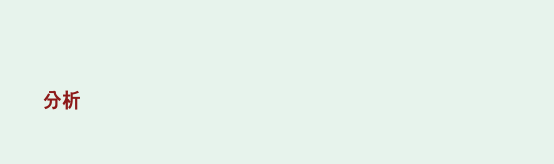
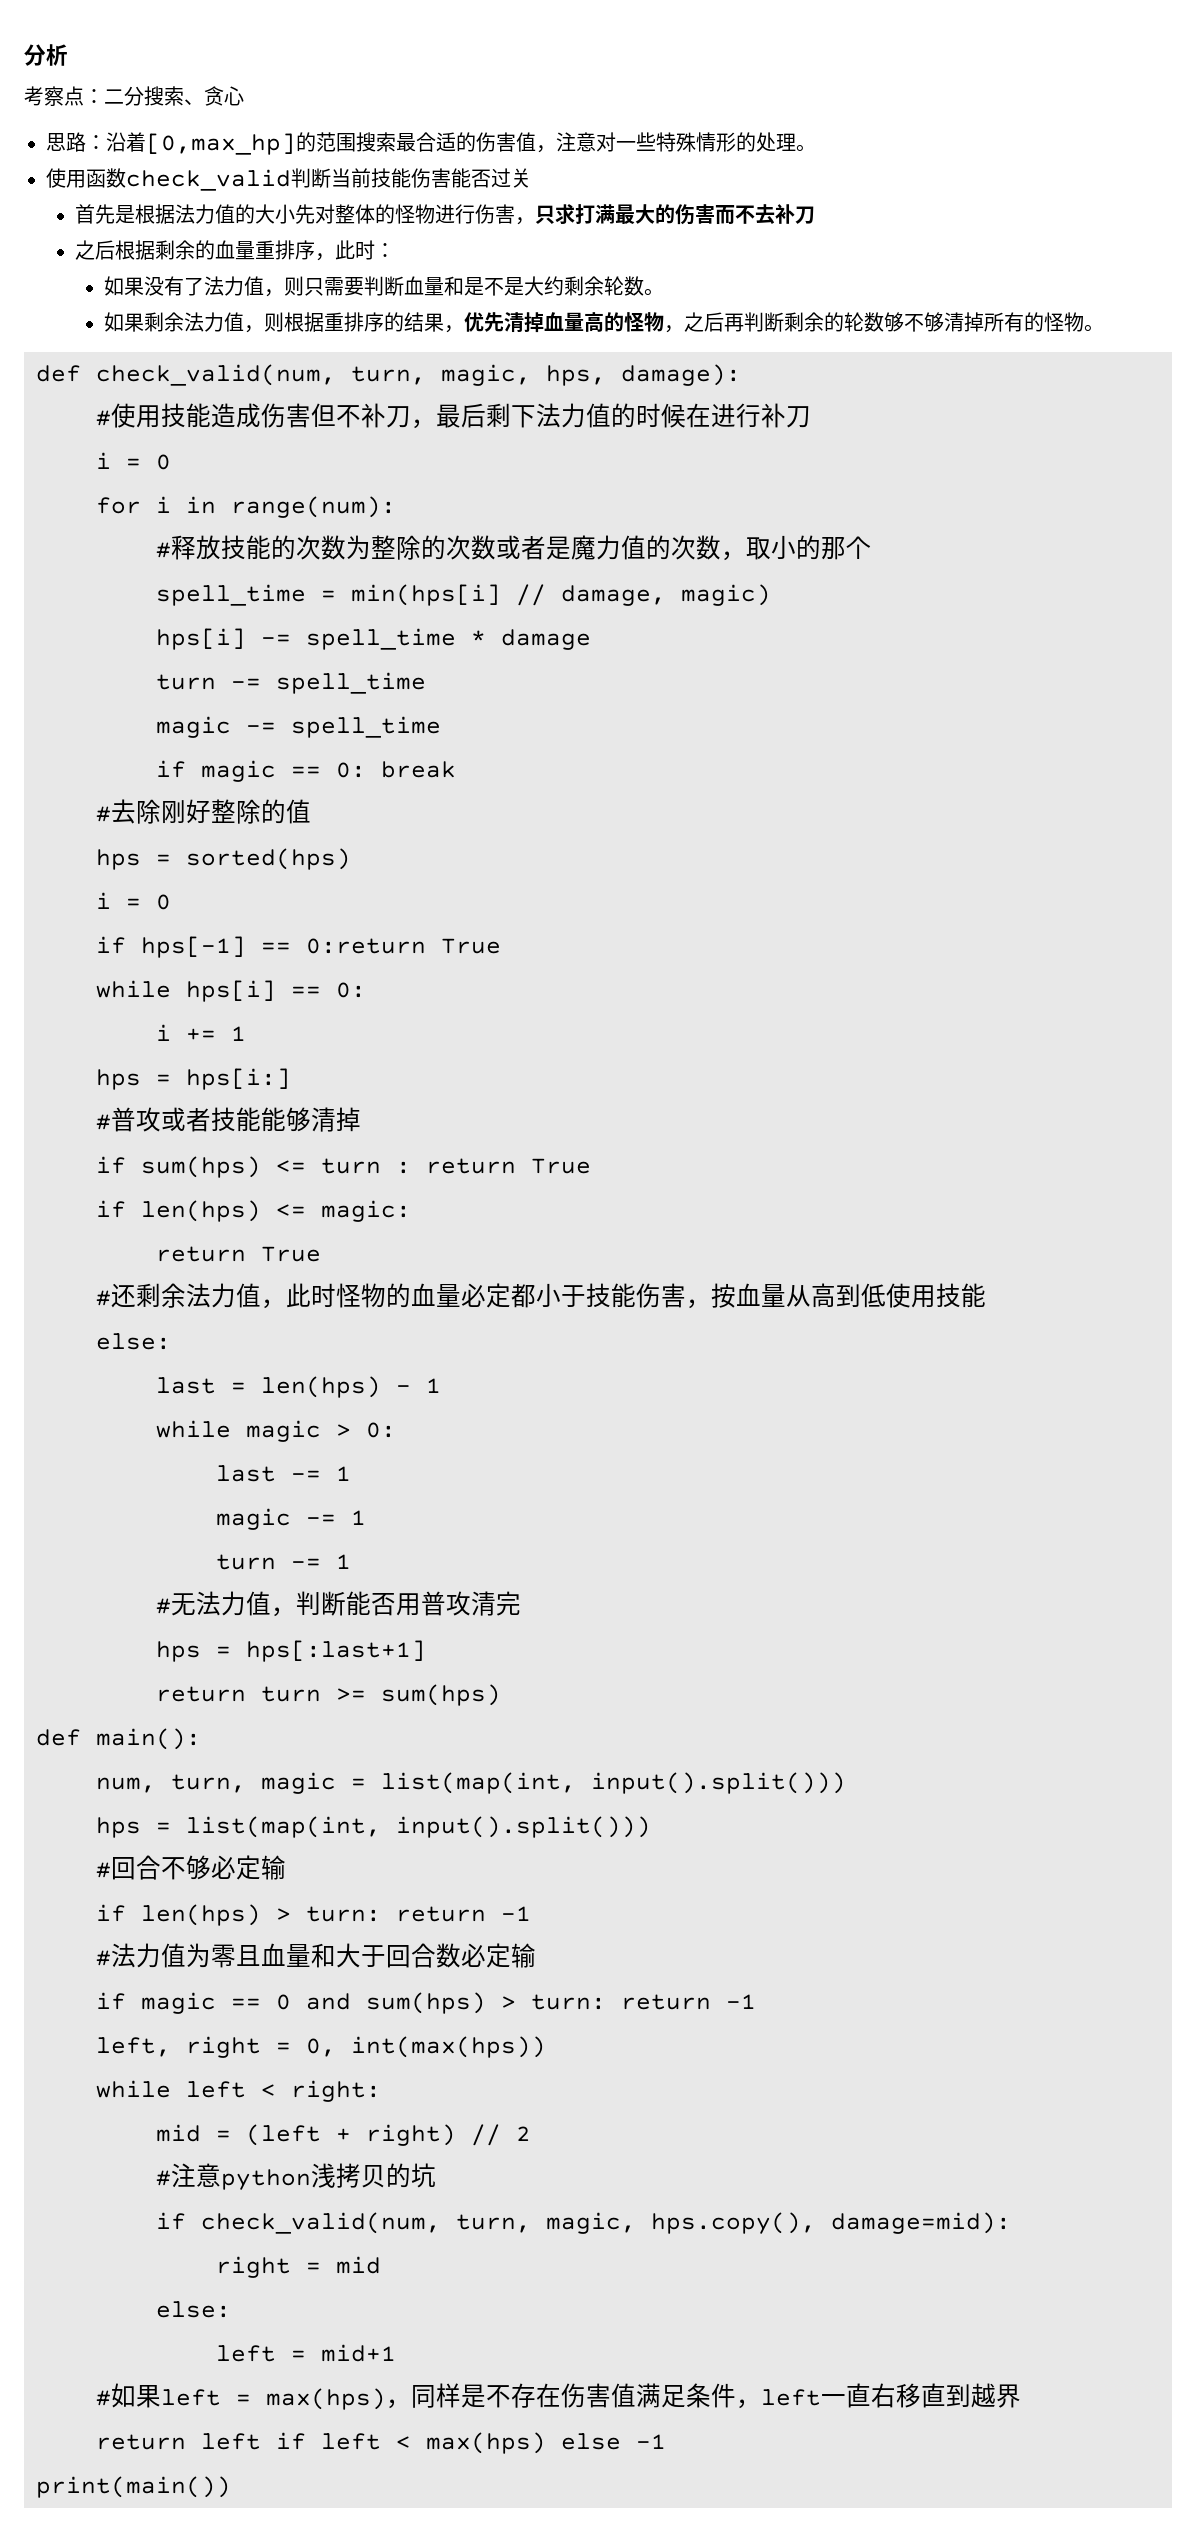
(81, 100) none -> [24,86,244,107] [46,132,816,155] [46,168,531,191] [74,204,815,225] [74,240,395,261] [103,276,664,297] [103,312,1104,333] [36,364,741,386] [96,403,811,429] [96,452,171,470] [96,496,396,518] [156,535,871,561] [156,584,771,606] [156,628,591,650] [156,672,426,694] [156,716,441,738] [156,760,456,782] [96,799,311,824] [96,848,351,870] [96,892,171,910] [96,936,501,958] [96,980,366,1002] [156,1024,246,1041] [96,1068,291,1090] [96,1107,361,1132] [96,1156,591,1178] [96,1200,411,1222] [156,1246,321,1262] [96,1283,986,1309] [96,1333,171,1350] [156,1376,441,1398] [156,1420,396,1442] [216,1465,351,1482] [216,1508,366,1530] [216,1554,351,1570] [156,1591,521,1617] [156,1640,426,1662] [156,1684,501,1706] [36,1728,201,1750] [96,1772,846,1794] [96,1816,651,1838] [96,1855,286,1880] [96,1904,531,1926] [96,1943,536,1968] [96,1992,756,2014] [96,2036,546,2058] [96,2080,381,2102] [156,2124,531,2146] [156,2163,436,2190] [156,2212,1011,2234] [216,2256,381,2278] [156,2301,231,2318] [216,2344,396,2362] [96,2383,1021,2410] [96,2432,666,2454] [36,2476,231,2498] // 考察点：二分搜索、贪心 // 思路：沿着[0,max_hp]的范围搜索最合适的伤害值，注意对一些特殊情形的处理。 // 使用函数check_valid判断当前技能伤害能否过关 // 首先是根据法力值的大小先对整体的怪物进行伤害，只求打满最大的伤害而不去补刀 // 之后根据剩余的血量重排序，此时： // 如果没有了法力值，则只需要判断血量和是不是大约剩余轮数。 // 如果剩余法力值，则根据重排序的结果，优先清掉血量高的怪物，之后再判断剩余的轮数够不够清掉所有的怪物。 // def check_valid(num, turn, magic, hps, damage): // #使用技能造成伤害但不补刀，最后剩下法力值的时候在进行补刀 // i = 0 // for i in range(num): // #释放技能的次数为整除的次数或者是魔力值的次数，取小的那个 // spell_time = min(hps[i] // damage, magic) // hps[i] -= spell_time * damage // turn -= spell_time // magic -= spell_time // if magic == 0: break // #去除刚好整除的值 // hps = sorted(hps) // i = 0 // if hps[-1] == 0:return True // while hps[i] == 0: // i += 1 // hps = hps[i:] // #普攻或者技能能够清掉 // if sum(hps) <= turn : return True // if len(hps) <= magic: // return True // #还剩余法力值，此时怪物的血量必定都小于技能伤害，按血量从高到低使用技能 // else: // last = len(hps) - 1 // while magic > 0: // last -= 1 // magic -= 1 // turn -= 1 // #无法力值，判断能否用普攻清完 // hps = hps[:last+1] // return turn >= sum(hps) // def main(): // num, turn, magic = list(map(int, input().split())) // hps = list(map(int, input().split())) // #回合不够必定输 // if len(hps) > turn: return -1 // #法力值为零且血量和大于回合数必定输 // if magic == 0 and sum(hps) > turn: return -1 // left, right = 0, int(max(hps)) // while left < right: // mid = (left + right) // 2 // #注意python浅拷贝的坑 // if check_valid(num, turn, magic, hps.copy(), damage=mid): // right = mid // else: // left = mid+1 // #如果left = max(hps)，同样是不存在伤害值满足条件，left一直右移直到越界 // return left if left < max(hps) else -1 // print(main())

